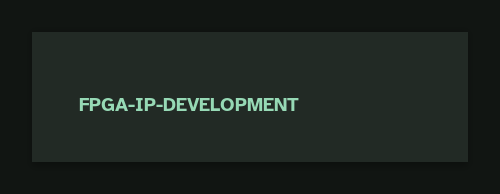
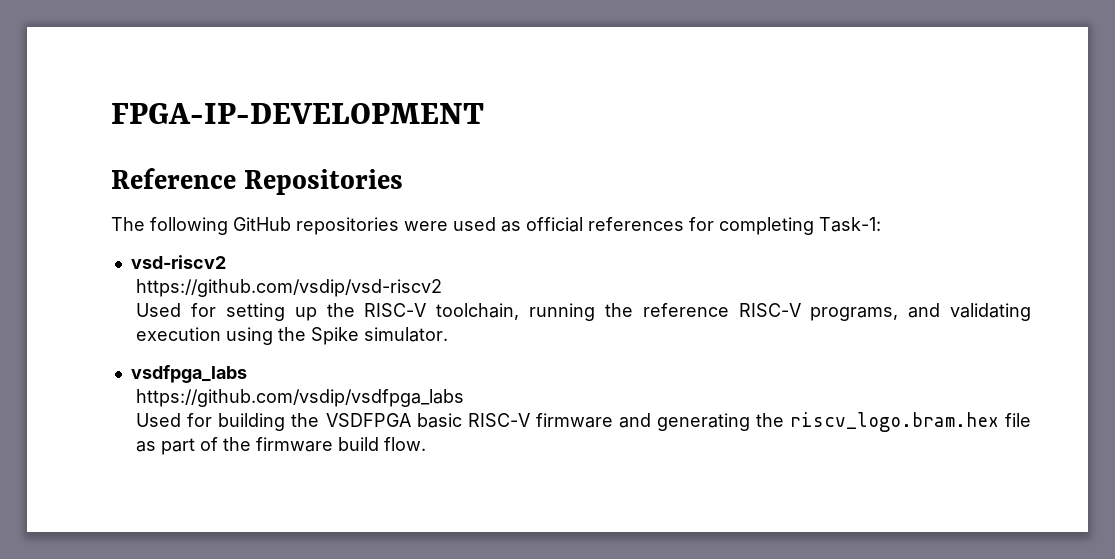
(299, 104) none -> [111,168,404,195] [111,217,881,235] [130,255,226,269] [136,279,443,297] [136,303,1031,321] [136,327,449,345] [130,365,247,383] [136,389,465,407] [136,412,1031,432] [136,437,427,455] // Reference Repositories // The following GitHub repositories were used as official references for completing Task-1: // vsd-riscv2 // https://github.com/vsdip/vsd-riscv2 // Used for setting up the RISC-V toolchain, running the reference RISC-V programs, and validating execution using the Spike simulator. // vsdfpga_labs // https://github.com/vsdip/vsdfpga_labs // Used for building the VSDFPGA basic RISC-V firmware and generating the riscv_logo.bram.hex file as part of the firmware build flow.

